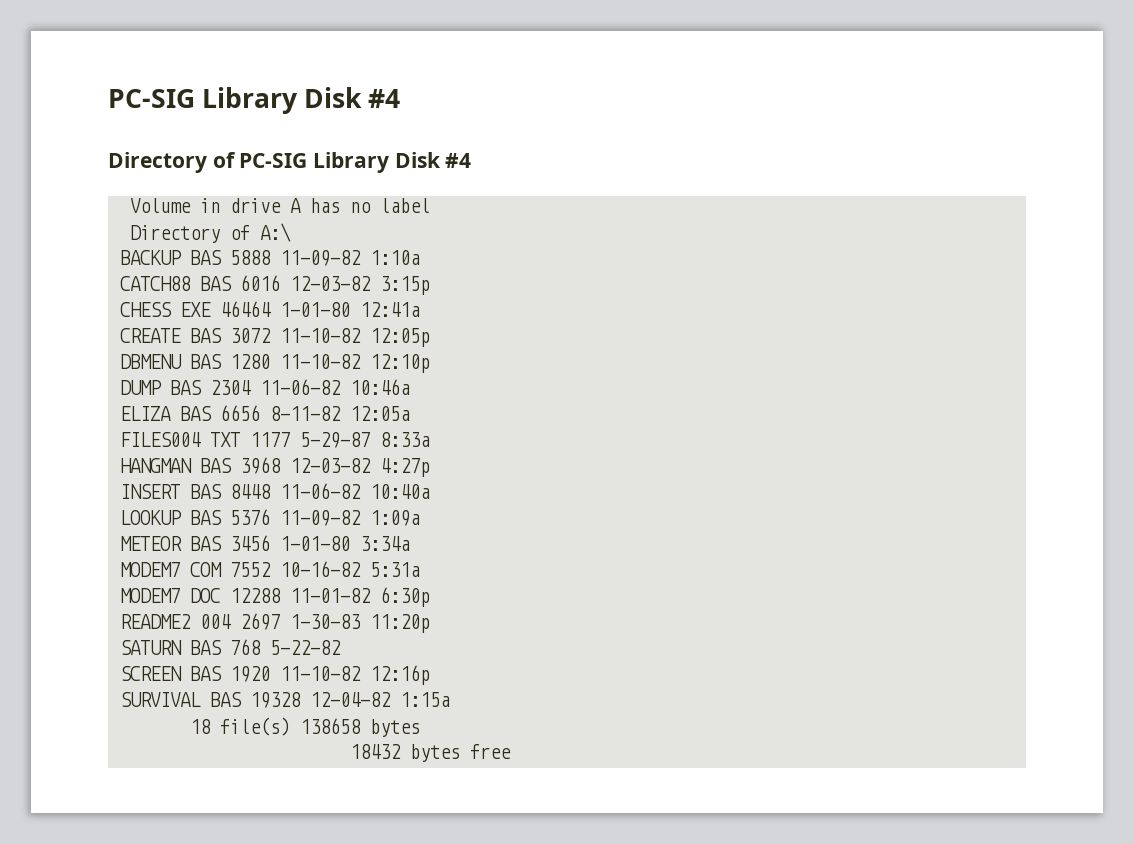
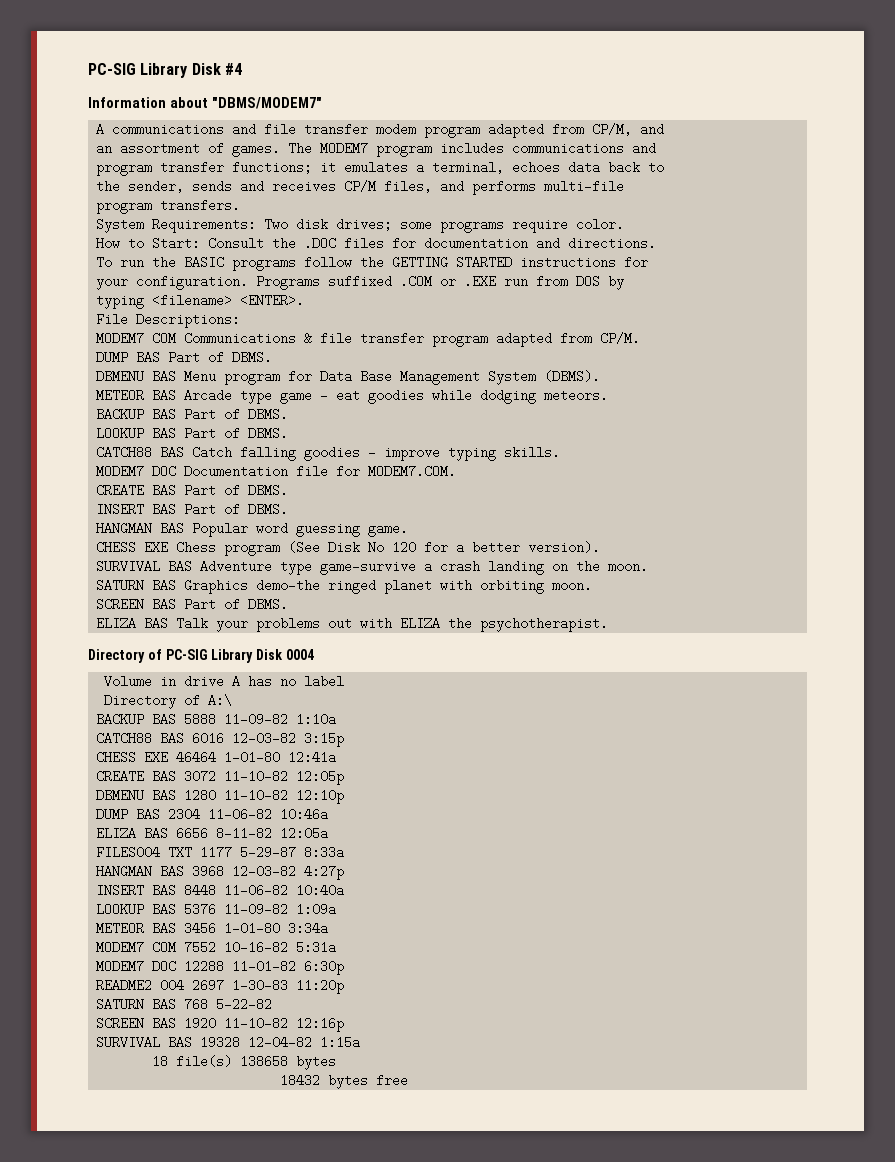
[108,87,401,114] PC-SIG Library Disk #4 -> [88,63,242,78] [88,97,322,109] [95,123,664,138] [95,142,656,157] [95,161,664,176] [95,180,624,195] [95,199,240,214] [95,218,624,233] [95,237,656,250] [95,256,648,271] [95,275,624,290] [95,294,304,309] [95,313,240,328] [95,332,640,347] [95,351,272,364] [95,370,600,385] [95,389,608,404] [95,408,288,421] [95,427,288,440] [95,446,560,461] [95,465,456,478] [95,484,288,497] [95,503,288,516] [95,522,408,537] [95,541,600,556] [95,560,648,575] [95,579,592,594] [95,598,288,611] [95,617,608,632] PC-SIG Library Disk #4 // Information about "DBMS/MODEM7" // A communications and file transfer modem program adapted from CP/M, and // an assortment of games. The MODEM7 program includes communications and // program transfer functions; it emulates a terminal, echoes data back to // the sender, sends and receives CP/M files, and performs multi-file // program transfers. // System Requirements: Two disk drives; some programs require color. // How to Start: Consult the .DOC files for documentation and directions. // To run the BASIC programs follow the GETTING STARTED instructions for // your configuration. Programs suffixed .COM or .EXE run from DOS by // typing <filename> <ENTER>. // File Descriptions: // MODEM7 COM Communications & file transfer program adapted from CP/M. // DUMP BAS Part of DBMS. // DBMENU BAS Menu program for Data Base Management System (DBMS). // METEOR BAS Arcade type game - eat goodies while dodging meteors. // BACKUP BAS Part of DBMS. // LOOKUP BAS Part of DBMS. // CATCH88 BAS Catch falling goodies - improve typing skills. // MODEM7 DOC Documentation file for MODEM7.COM. // CREATE BAS Part of DBMS. // INSERT BAS Part of DBMS. // HANGMAN BAS Popular word guessing game. // CHESS EXE Chess program (See Disk No 120 for a better version). // SURVIVAL BAS Adventure type game-survive a crash landing on the moon. // SATURN BAS Graphics demo-the ringed planet with orbiting moon. // SCREEN BAS Part of DBMS. // ELIZA BAS Talk your problems out with ELIZA the psychotherapist.
[445,153,472,168] #4 -> [285,649,314,660] 0004

